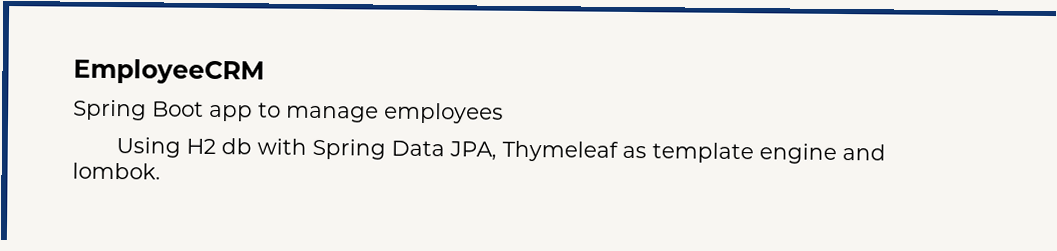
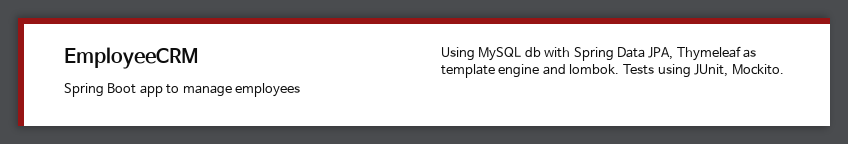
[186,138,217,155] H2 -> [478,47,522,61] MySQL
(161, 171) none -> [622,64,784,78] Tests using JUnit, Mockito.

